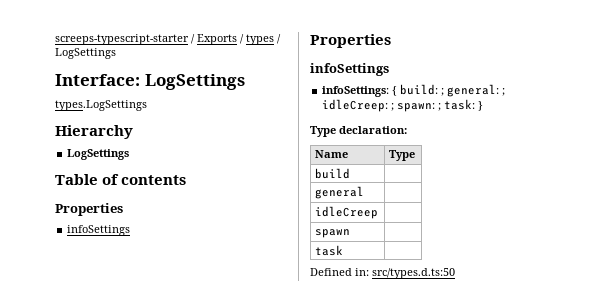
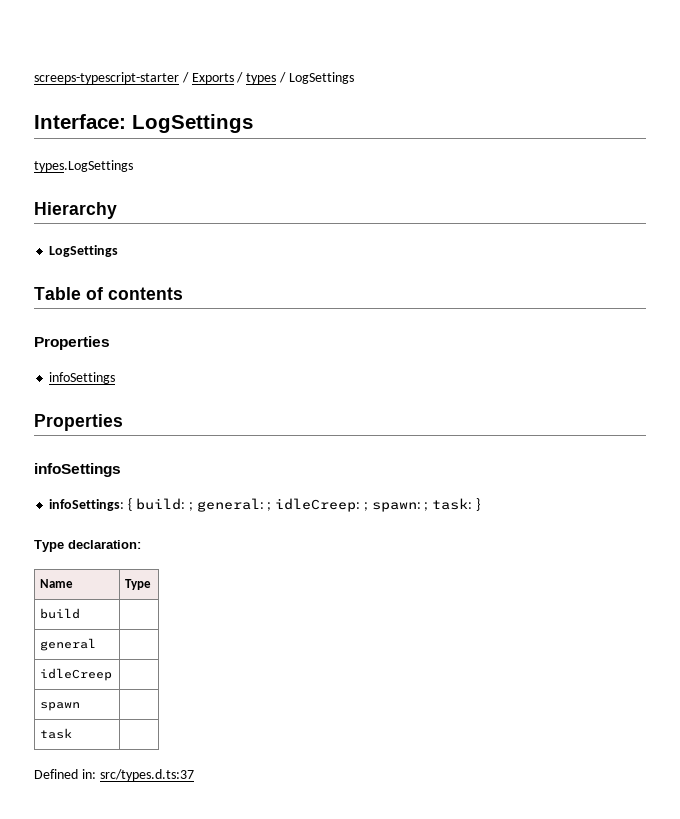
[372,268,455,279] src/types.d.ts:50 -> [99,769,194,781] src/types.d.ts:37

